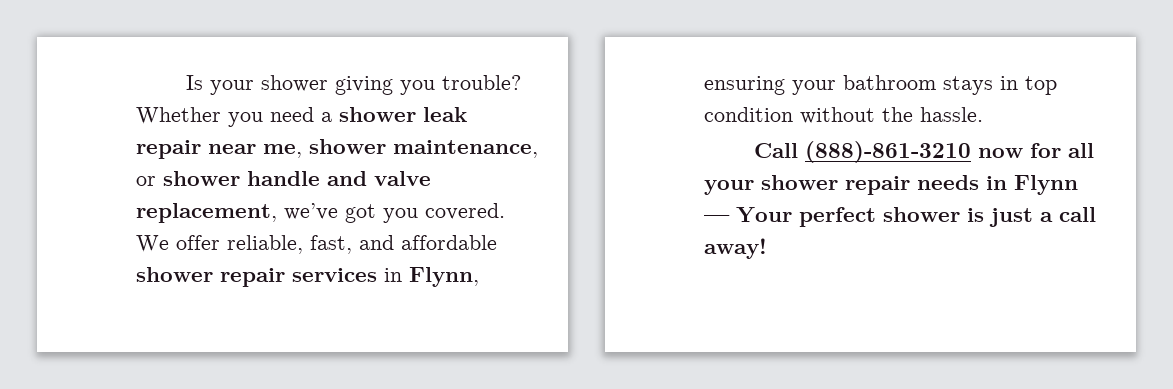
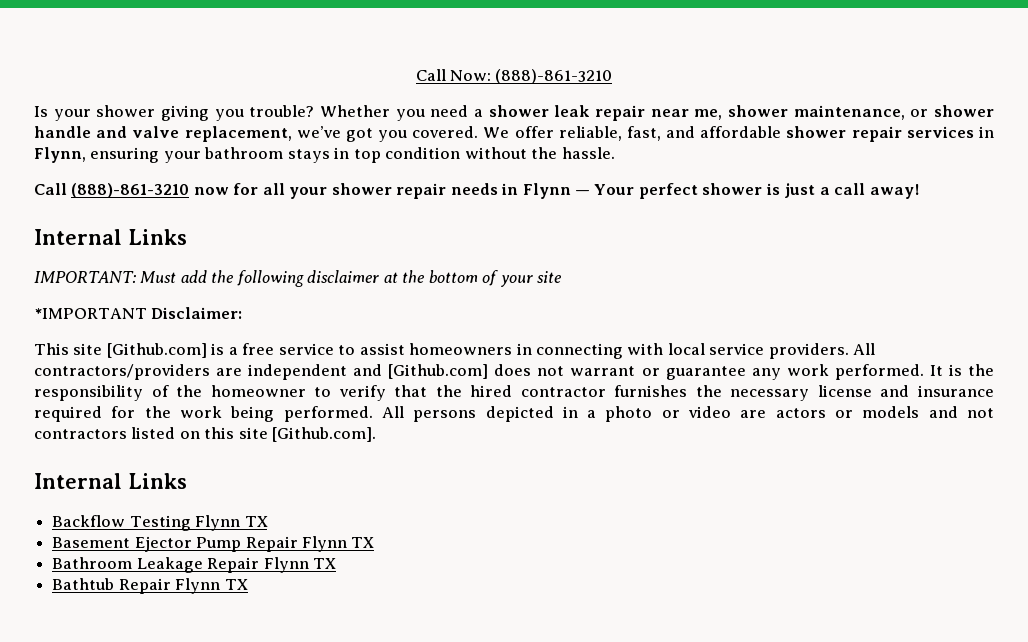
(186, 82) none -> [415,69,613,84] Call Now: (888)-861-3210 //
(767, 248) none -> [34,229,187,245] [34,270,562,287] [34,307,243,319] [34,343,876,359] [34,364,995,380] [34,385,994,401] [34,406,994,422] [34,427,377,442] [34,473,187,489] [52,515,268,531] [52,536,375,552] [52,557,336,573] [52,578,248,594] // Internal Links // IMPORTANT: Must add the following disclaimer at the bottom of your site // *IMPORTANT Disclaimer: // This site [Github.com] is a free service to assist homeowners in connecting with local service providers. All contractors/providers are independent and [Github.com] does not warrant or guarantee any work performed. It is the responsibility of the homeowner to verify that the hired contractor furnishes the necessary license and insurance required for the work being performed. All persons depicted in a photo or video are actors or models and not contractors listed on this site [Github.com]. // Internal Links // Backflow Testing Flynn TX // Basement Ejector Pump Repair Flynn TX // Bathroom Leakage Repair Flynn TX // Bathtub Repair Flynn TX

